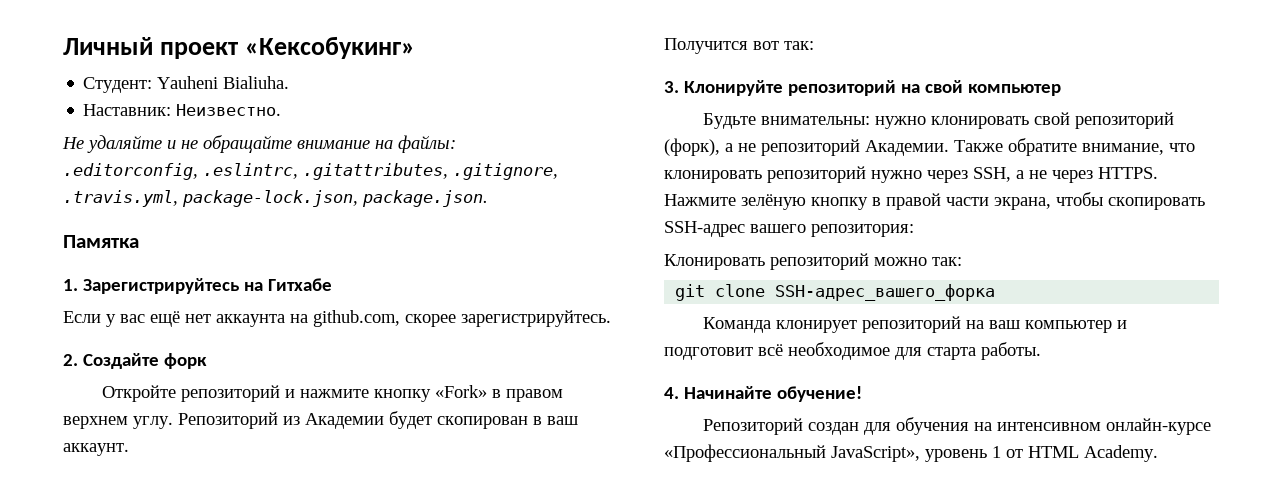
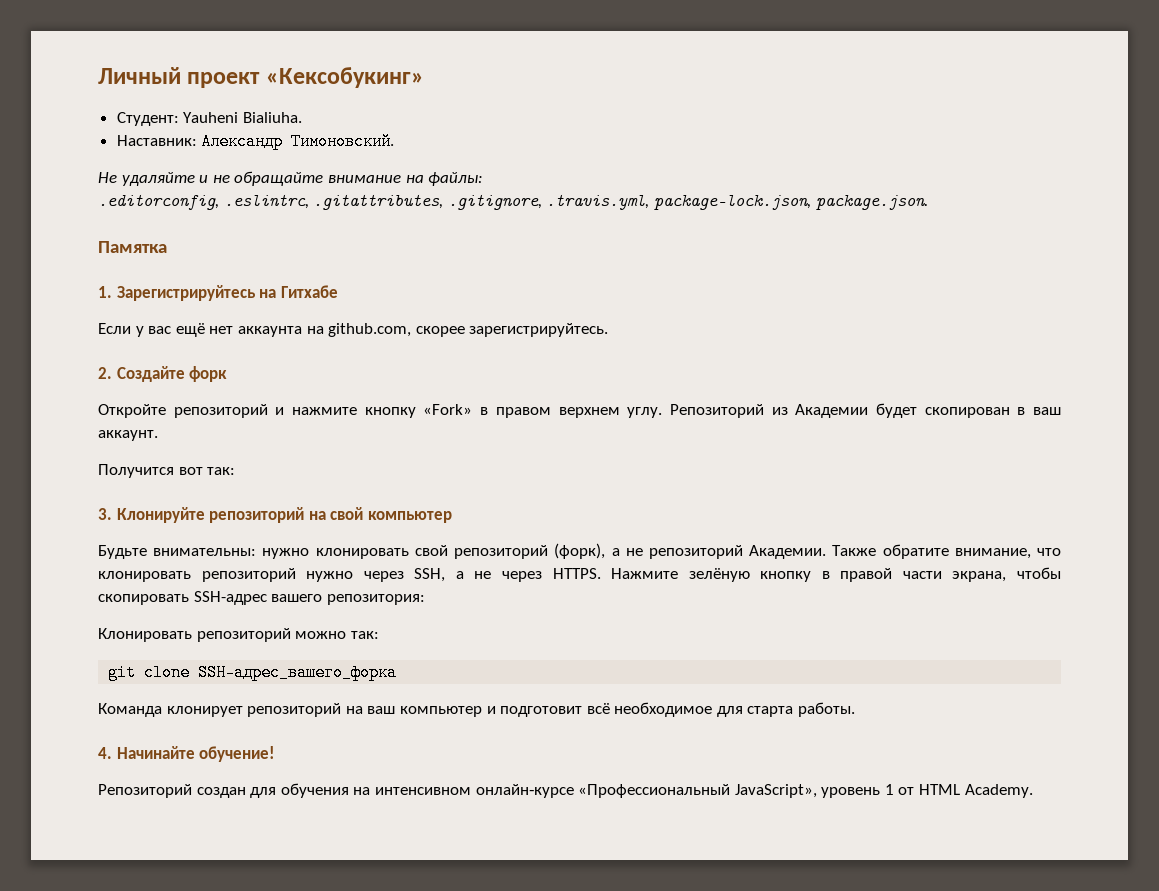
[176,104,282,116] Неизвестно. -> [201,134,395,150] Александр Тимоновский.

